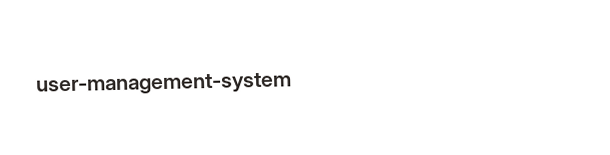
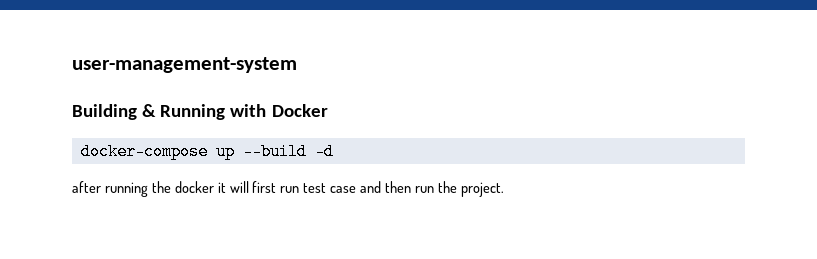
(292, 84) none -> [72,104,328,120] [80,143,334,160] [72,181,504,197] // Building & Running with Docker // docker-compose up --build -d // after running the docker it will first run test case and then run the project.

